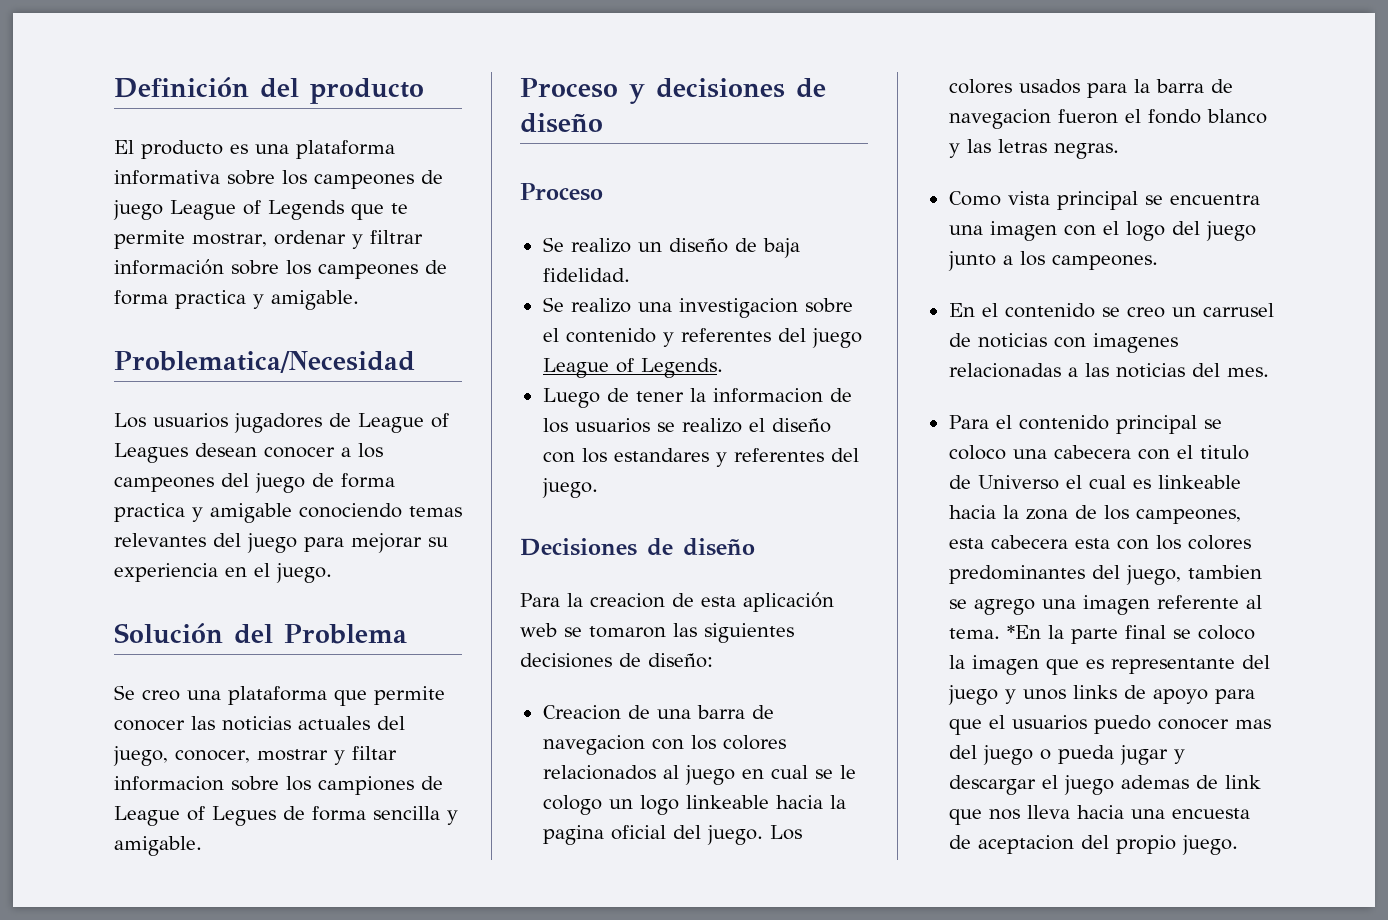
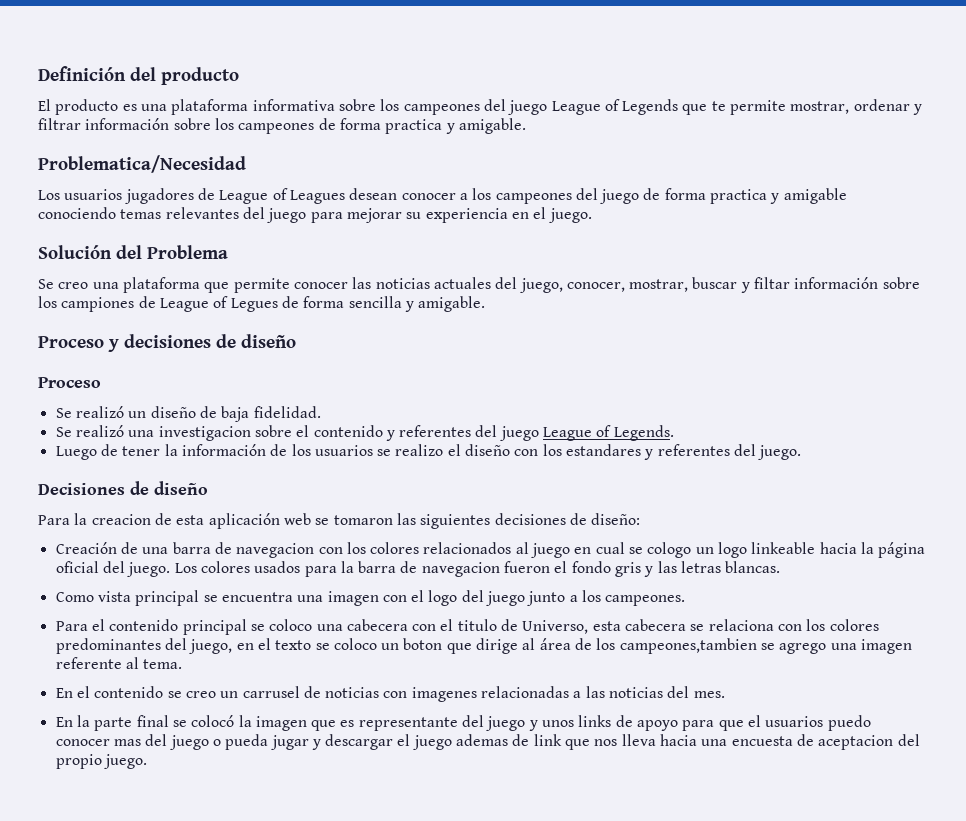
[421,170,443,184] de -> [483,99,506,111] del
[256,749,328,761] mostrar -> [629,277,738,292] mostrar, buscar
[114,776,224,791] informacion -> [794,277,879,289] información
[570,238,631,253] realizo -> [75,406,124,418] realizó
[570,298,631,313] realizo -> [75,425,124,437] realizó
[712,388,823,403] informacion -> [181,444,266,456] información
[542,705,621,720] Creacion -> [55,542,117,554] Creación
[839,765,856,779] le -> (644, 550) none
[542,825,604,845] pagina -> [878,542,926,558] página
[1206,109,1267,124] blanco -> [615,562,642,577] gris
[1053,143,1119,159] negras. -> [725,561,781,573] blancas.
(1158, 262) none -> [55,619,879,635] [55,638,913,654] [55,657,183,669] // Para el contenido principal se coloco una cabecera con el titulo de Universo, esta cabecera se relaciona con los colores predominantes del juego, en el texto se coloco un boton que dirige al área de los campeones,tambien se agrego una imagen referente al tema.
[948,415,1222,434] [948,445,1249,460] [948,475,1241,490] [948,505,1241,524] [948,535,1251,550] [948,565,1262,585] [948,595,1262,615] [948,625,1041,639] Para el contenido principal se coloco una cabecera con el titulo de Universo el cual es linkeable hacia la zona de los campeones, esta cabecera esta con los colores predominantes del juego, tambien se agrego una imagen referente al tema. *En -> [55,717,73,727] En
[1197,625,1255,640] coloco -> [191,715,235,727] colocó

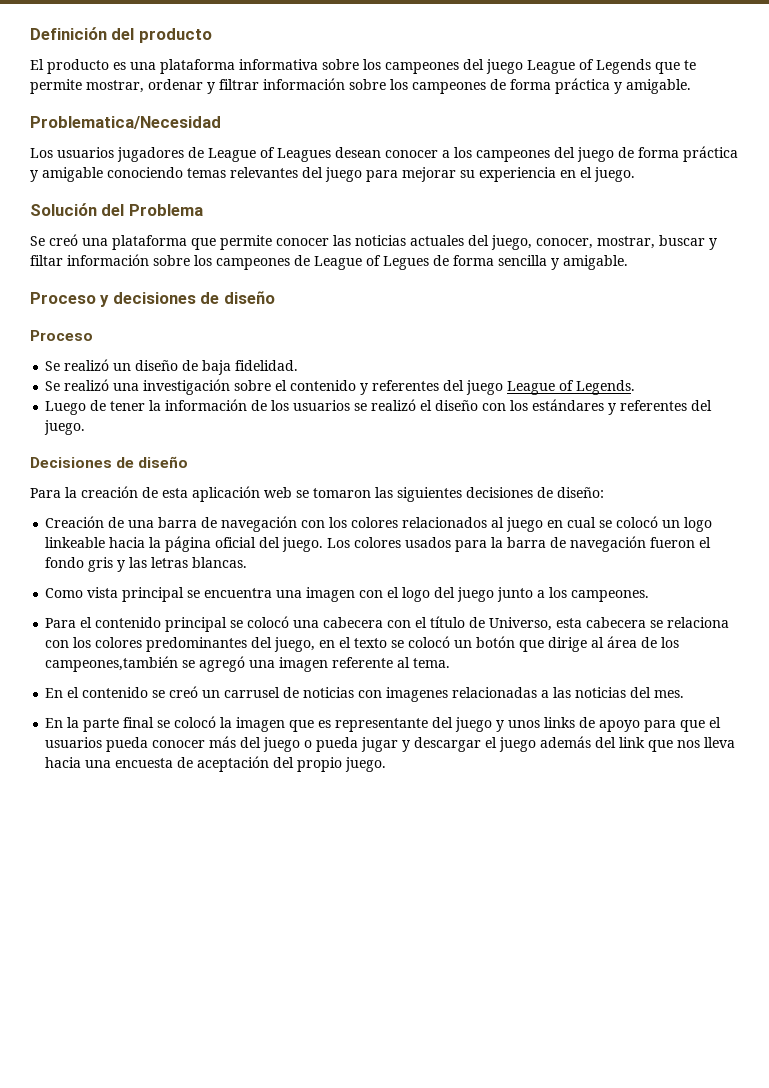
[385,119,443,134] practica -> [555,78,610,94] práctica
[710,189,768,204] practica -> [683,146,738,162] práctica
[58,282,89,289] creo -> [49,234,78,246] creó
[61,297,135,312] campiones -> [216,258,290,270] campeones
[158,426,251,441] investigacion -> [143,379,231,395] investigación
[395,444,444,456] realizo -> [371,399,417,411] realizó
[566,444,642,456] estandares -> [532,399,605,411] estándares
[91,514,151,525] creacion -> [81,486,138,498] creación
[236,543,315,558] navegacion -> [221,516,298,532] navegación
[647,542,692,558] cologo -> [616,516,659,528] colocó
[421,562,500,577] navegacion -> [570,536,647,552] navegación
[269,619,313,631] coloco -> [247,616,290,628] colocó
[457,619,497,631] titulo -> [430,616,466,628] título
[333,638,443,650] coloco un boton -> [408,636,516,648] colocó un botón
[619,638,827,654] campeones,tambien se agrego -> [45,656,246,672] campeones,también se agregó
[185,691,216,698] creo -> [169,686,199,698] creó
[827,715,871,731] [55,739,141,746] puedo conocer mas -> [106,736,237,752] pueda conocer más
[456,734,530,746] ademas de -> [540,736,617,748] además del
[818,735,894,750] aceptacion -> [197,756,270,772] aceptación

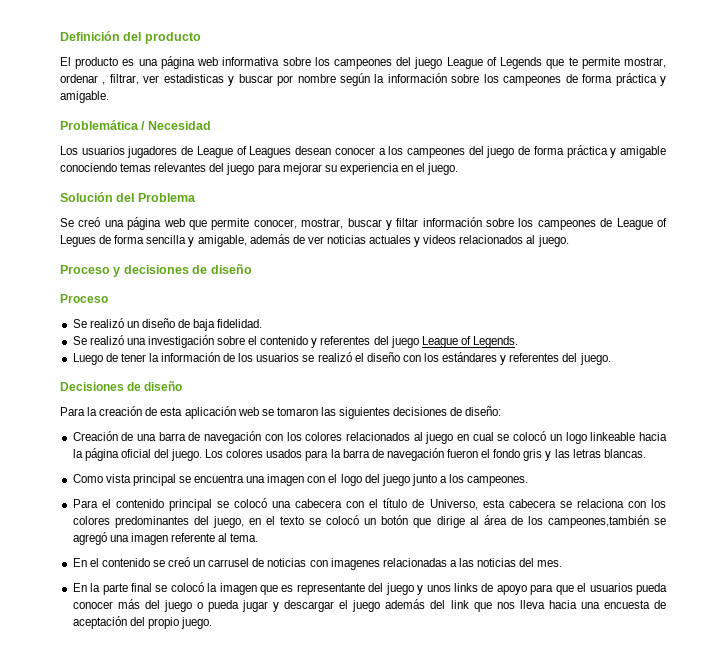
[160,59,235,74] plataforma -> [160,56,219,69] página web
[207,79,259,94] y filtrar -> [102,73,385,86] , filtrar, ver estadisticas y buscar por nombre según la
[30,116,221,129] Problematica/Necesidad -> [60,120,211,130] Problemática / Necesidad
[112,235,532,250] plataforma que permite conocer las noticias actuales del juego, -> [127,217,250,230] página web que permite
[563,255,628,270] amigable. -> [197,234,569,247] amigable, además de ver noticias actuales y videos relacionados al juego.

